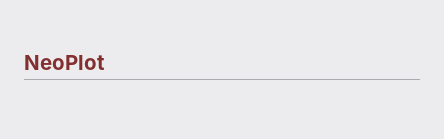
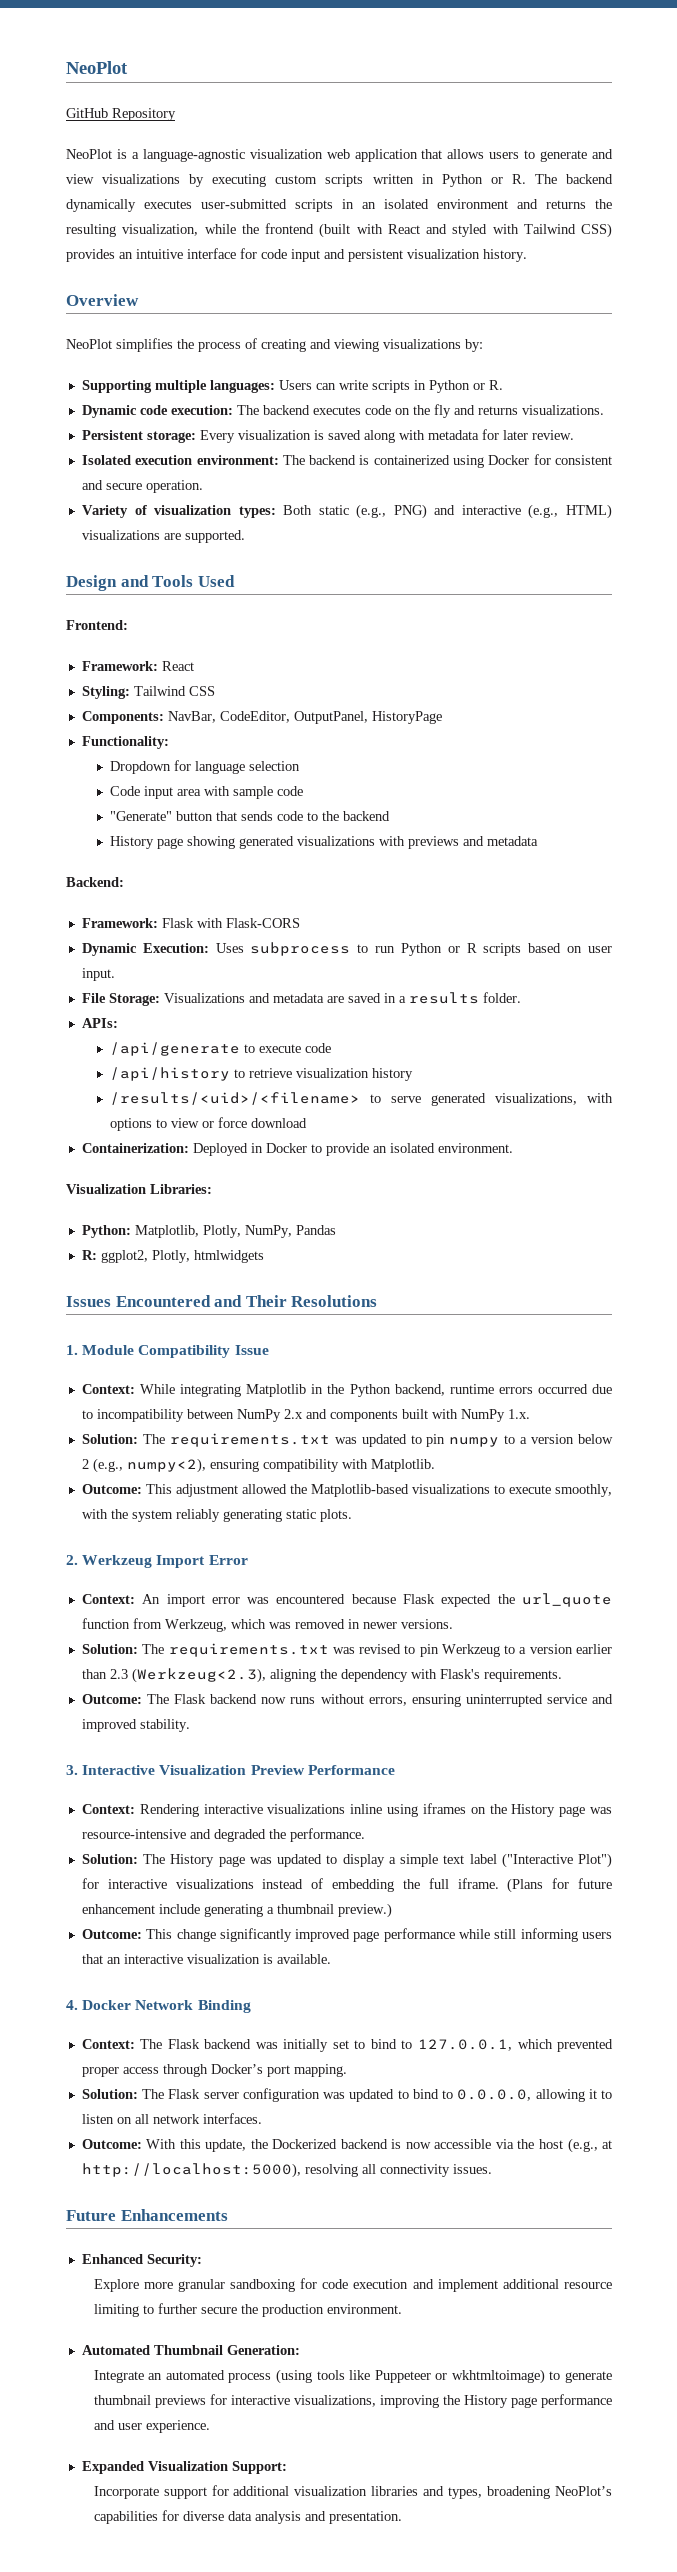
[24,55,105,70] NeoPlot -> [66,61,128,74] [66,108,176,121] [66,149,614,162] [66,174,613,187] [66,199,612,212] [66,223,612,238] [66,248,527,262] [66,294,139,306] [66,338,483,352] [81,380,503,393] [81,404,604,418] [81,429,574,443] [81,454,612,468] [81,480,203,493] [81,504,612,519] [81,530,245,543] [66,575,235,591] [66,620,128,630] [81,661,194,671] [81,686,215,699] [81,711,442,724] [81,736,169,749] [109,760,300,774] [109,786,303,799] [109,811,390,821] [109,836,538,849] [66,877,124,887] [81,918,300,928] [81,942,612,956] [81,968,115,981] [81,992,521,1006] [81,1018,118,1028] [109,1042,331,1056] [109,1067,413,1081] [109,1092,613,1106] [109,1117,307,1131] [81,1143,513,1156] [66,1184,212,1194] [81,1225,336,1238] [81,1250,264,1263] [66,1295,378,1307] [66,1345,269,1358] [81,1384,612,1397] [81,1409,530,1422] [81,1433,614,1447] [81,1458,435,1473] [81,1484,612,1497] [81,1509,352,1522] [66,1555,248,1568] [81,1593,612,1607] [81,1618,453,1632] [81,1643,612,1657] [81,1668,562,1683] [81,1694,613,1707] [81,1719,190,1732] [66,1765,395,1775] [81,1803,612,1817] [81,1828,365,1842] [81,1853,612,1868] [81,1878,612,1893] [81,1903,392,1918] [81,1928,612,1942] [81,1954,331,1964] [66,2000,251,2013] [81,2039,613,2052] [81,2064,347,2077] [81,2088,612,2102] [81,2113,262,2124] [81,2138,612,2153] [81,2163,492,2178] [66,2209,228,2221] [81,2254,202,2267] [93,2278,612,2292] [93,2303,402,2317] [81,2345,300,2355] [93,2369,612,2384] [93,2394,612,2408] [93,2420,210,2433] [81,2461,287,2474] [93,2485,612,2499] [93,2510,402,2524] NeoPlot // GitHub Repository // NeoPlot is a language-agnostic visualization web application that allows users to generate and view visualizations by executing custom scripts written in Python or R. The backend dynamically executes user-submitted scripts in an isolated environment and returns the resulting visualization, while the frontend (built with React and styled with Tailwind CSS) provides an intuitive interface for code input and persistent visualization history. // Overview // NeoPlot simplifies the process of creating and viewing visualizations by: // Supporting multiple languages: Users can write scripts in Python or R. // Dynamic code execution: The backend executes code on the fly and returns visualizations. // Persistent storage: Every visualization is saved along with metadata for later review. // Isolated execution environment: The backend is containerized using Docker for consistent and secure operation. // Variety of visualization types: Both static (e.g., PNG) and interactive (e.g., HTML) visualizations are supported. // Design and Tools Used // Frontend: // Framework: React // Styling: Tailwind CSS // Components: NavBar, CodeEditor, OutputPanel, HistoryPage // Functionality: // Dropdown for language selection // Code input area with sample code // "Generate" button that sends code to the backend // History page showing generated visualizations with previews and metadata // Backend: // Framework: Flask with Flask-CORS // Dynamic Execution: Uses subprocess to run Python or R scripts based on user input. // File Storage: Visualizations and metadata are saved in a results folder. // APIs: // /api/generate to execute code // /api/history to retrieve visualization history // /results/<uid>/<filename> to serve generated visualizations, with options to view or force download // Containerization: Deployed in Docker to provide an isolated environment. // Visualization Libraries: // Python: Matplotlib, Plotly, NumPy, Pandas // R: ggplot2, Plotly, htmlwidgets // Issues Encountered and Their Resolutions // 1. Module Compatibility Issue // Context: While integrating Matplotlib in the Python backend, runtime errors occurred due to incompatibility between NumPy 2.x and components built with NumPy 1.x. // Solution: The requirements.txt was updated to pin numpy to a version below 2 (e.g., numpy<2), ensuring compatibility with Matplotlib. // Outcome: This adjustment allowed the Matplotlib-based visualizations to execute smoothly, with the system reliably generating static plots. // 2. Werkzeug Import Error // Context: An import error was encountered because Flask expected the url_quote function from Werkzeug, which was removed in newer versions. // Solution: The requirements.txt was revised to pin Werkzeug to a version earlier than 2.3 (Werkzeug<2.3), aligning the dependency with Flask's requirements. // Outcome: The Flask backend now runs without errors, ensuring uninterrupted service and improved stability. // 3. Interactive Visualization Preview Performance // Context: Rendering interactive visualizations inline using iframes on the History page was resource-intensive and degraded the performance. // Solution: The History page was updated to display a simple text label ("Interactive Plot") for interactive visualizations instead of embedding the full iframe. (Plans for future enhancement include generating a thumbnail preview.) // Outcome: This change significantly improved page performance while still informing users that an interactive visualization is available. // 4. Docker Network Binding // Context: The Flask backend was initially set to bind to 127.0.0.1, which prevented proper access through Docker’s port mapping. // Solution: The Flask server configuration was updated to bind to 0.0.0.0, allowing it to listen on all network interfaces. // Outcome: With this update, the Dockerized backend is now accessible via the host (e.g., at http://localhost:5000), resolving all connectivity issues. // Future Enhancements // Enhanced Security: // Explore more granular sandboxing for code execution and implement additional resource limiting to further secure the production environment. // Automated Thumbnail Generation: // Integrate an automated process (using tools like Puppeteer or wkhtmltoimage) to generate thumbnail previews for interactive visualizations, improving the History page performance and user experience. // Expanded Visualization Support: // Incorporate support for additional visualization libraries and types, broadening NeoPlot’s capabilities for diverse data analysis and presentation.

